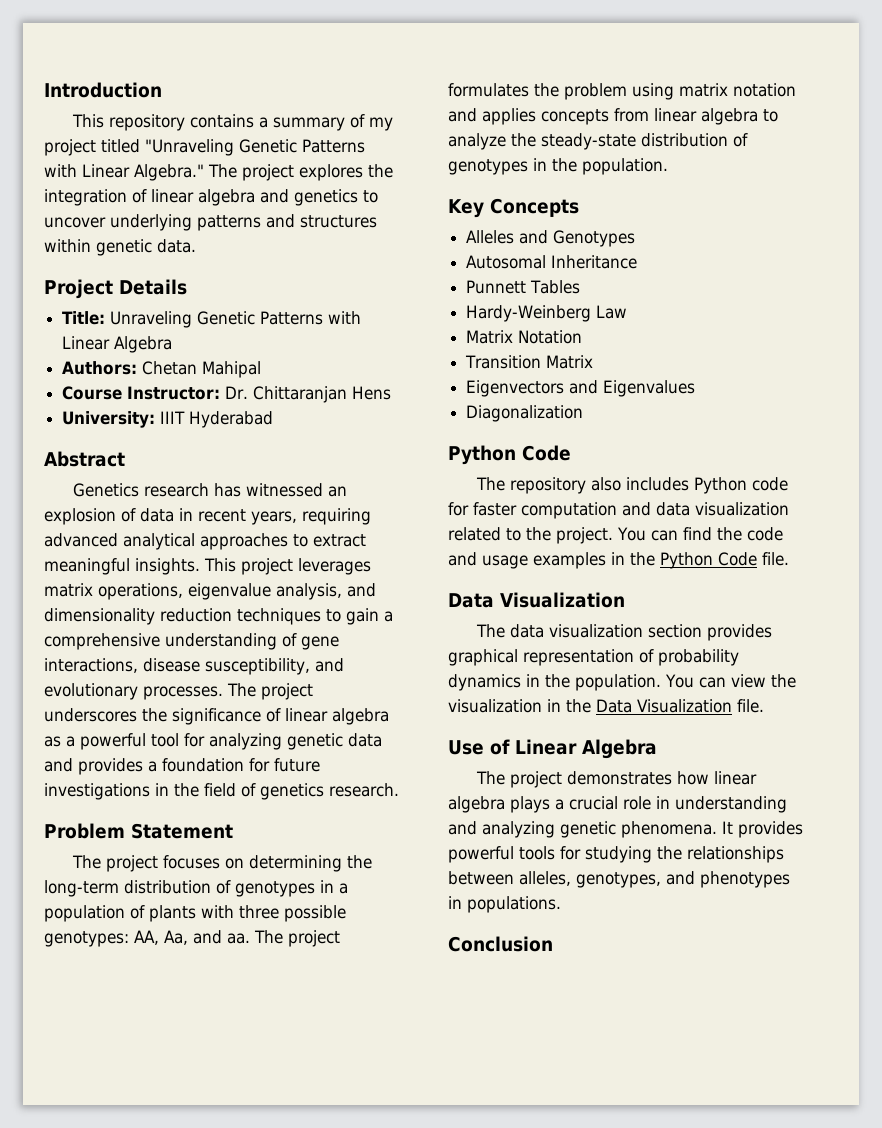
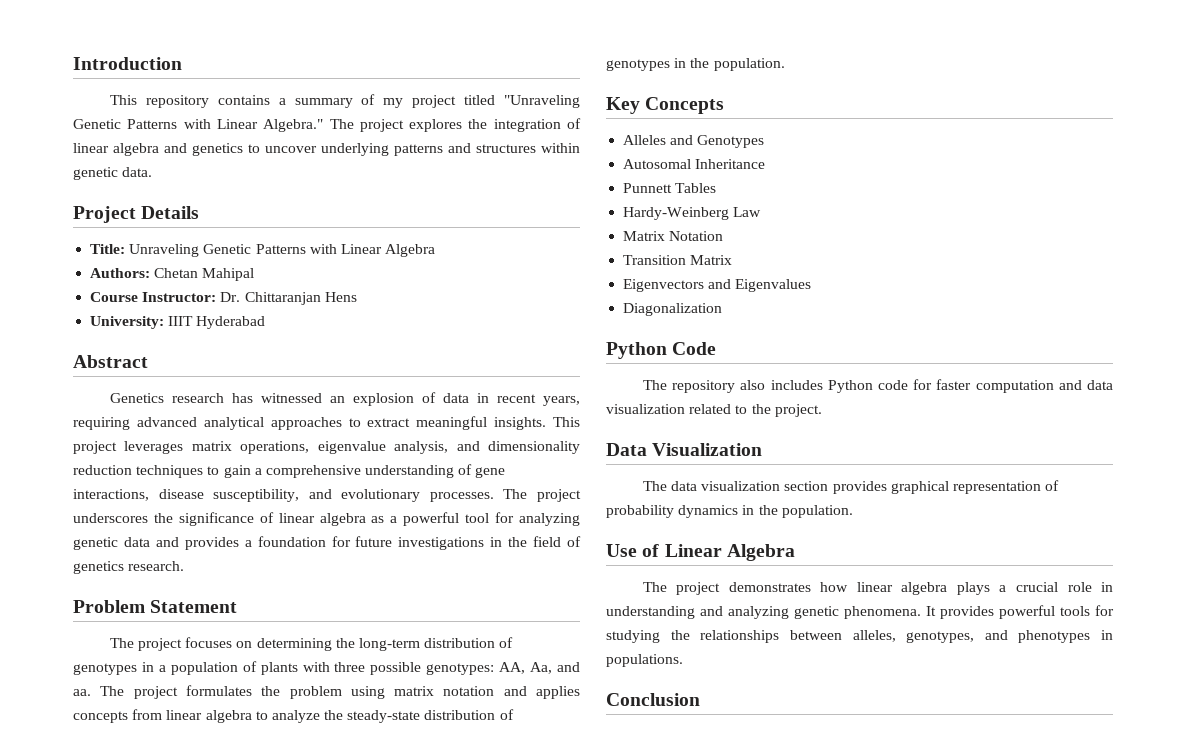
[617,527,783,541] [448,552,789,569] You can find the code and usage examples in the Python Code file. -> (822, 410) none
[665,674,796,688] [448,699,764,713] You can view the visualization in the Data Visualization file. -> (853, 511) none

